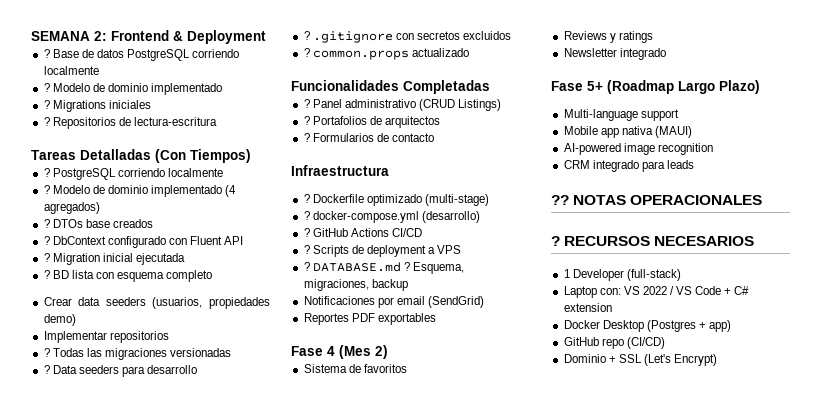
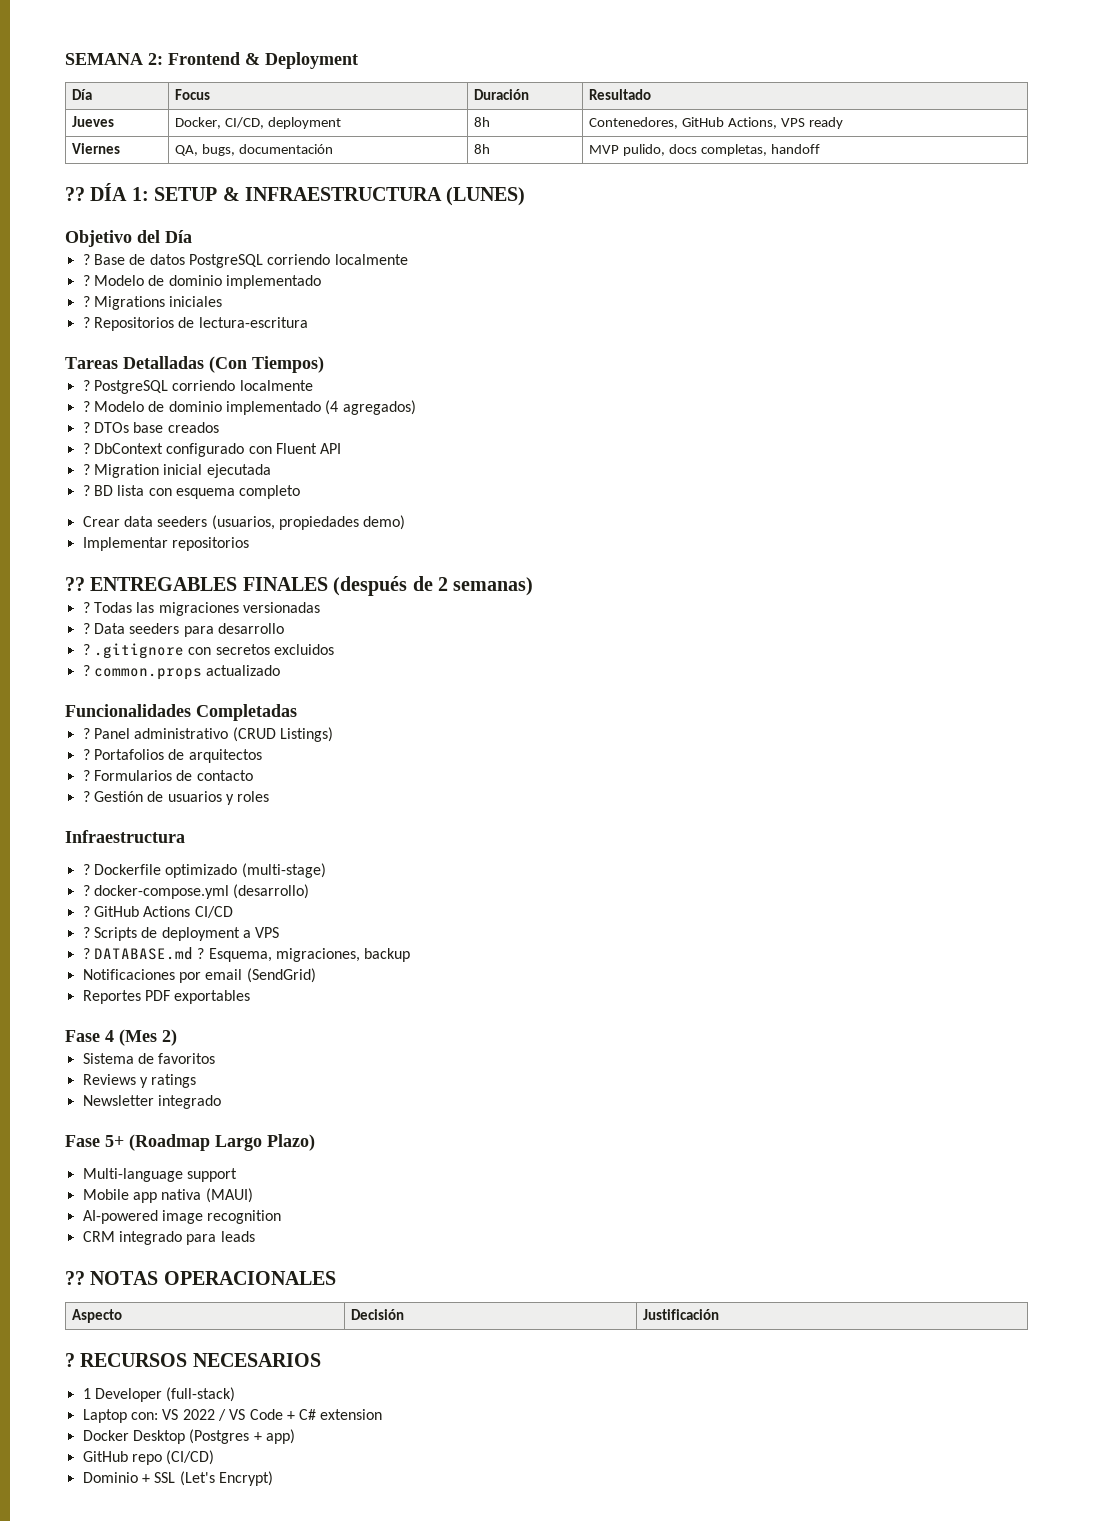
(266, 37) none -> [72,89,93,100] [175,89,211,100] [474,89,530,100] [589,89,652,100] [72,116,115,127] [175,117,342,129] [474,117,491,127] [589,117,844,129] [72,143,121,154] [175,144,334,156] [474,144,491,154] [589,144,821,156] [65,183,526,206] [65,230,192,247] // Día | Focus | Duración | Resultado // Jueves | Docker, CI/CD, deployment | 8h | Contenedores, GitHub Actions, VPS ready // Viernes | QA, bugs, documentación | 8h | MVP pulido, docs completas, handoff // ?? DÍA 1: SETUP & INFRAESTRUCTURA (LUNES) // Objetivo del Día
(169, 337) none -> [65,576,534,596] // ?? ENTREGABLES FINALES (después de 2 semanas)
(434, 137) none -> [82,791,270,805] // ? Gestión de usuarios y roles
(763, 200) none -> [72,1309,123,1323] [351,1309,405,1320] [643,1309,720,1320] // Aspecto | Decisión | Justificación

